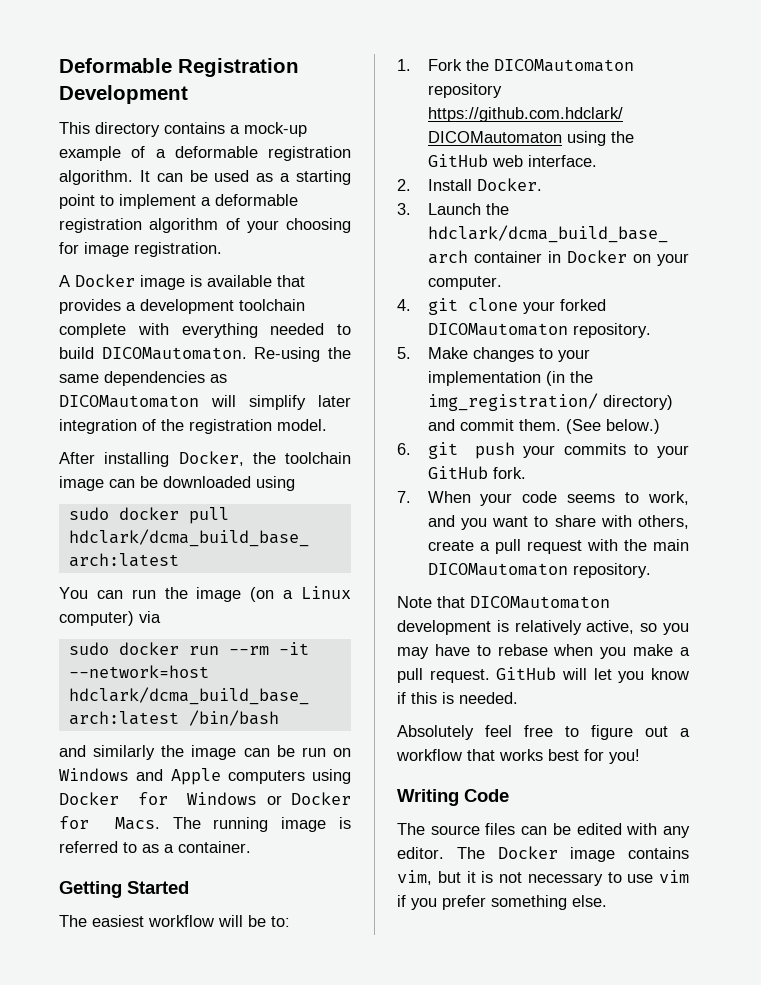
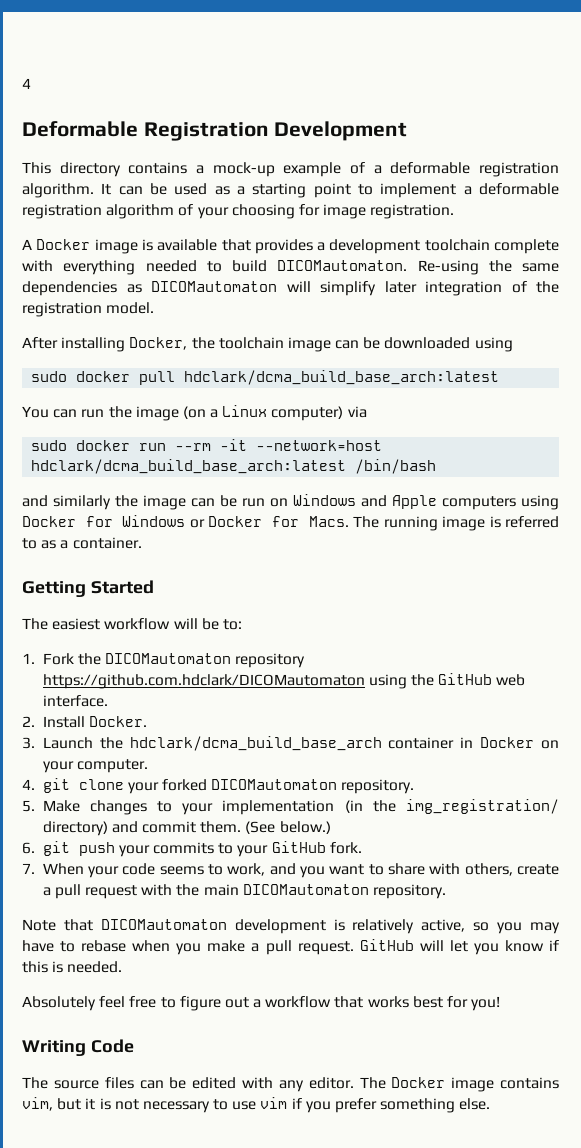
(59, 65) none -> [22,78,31,89] 4 //

